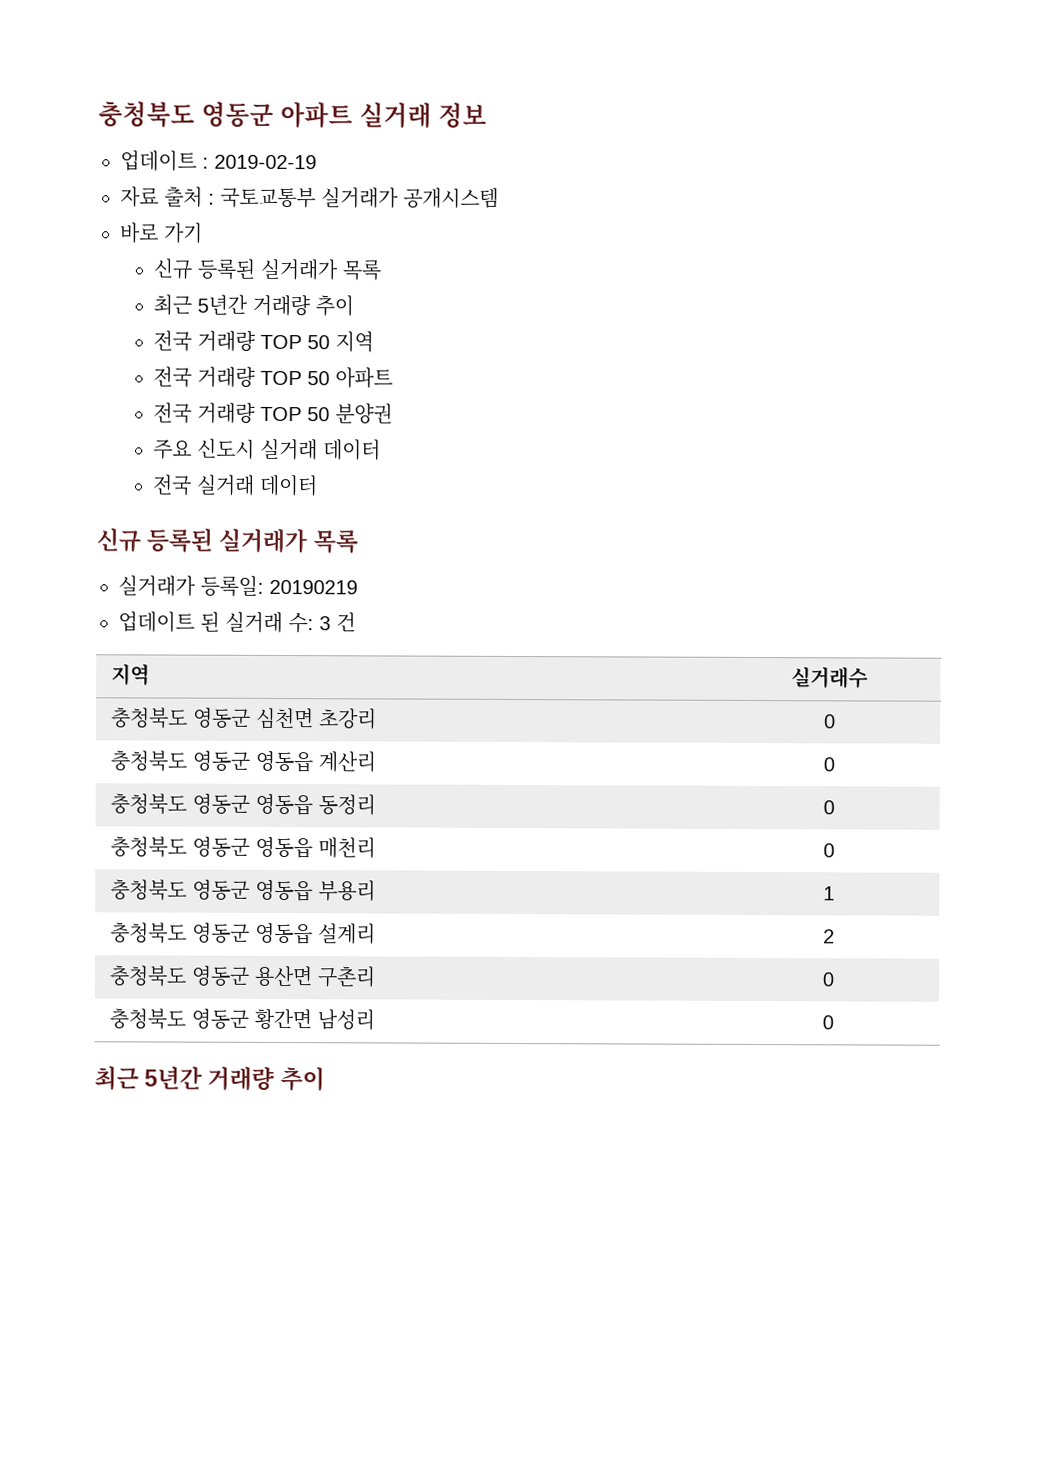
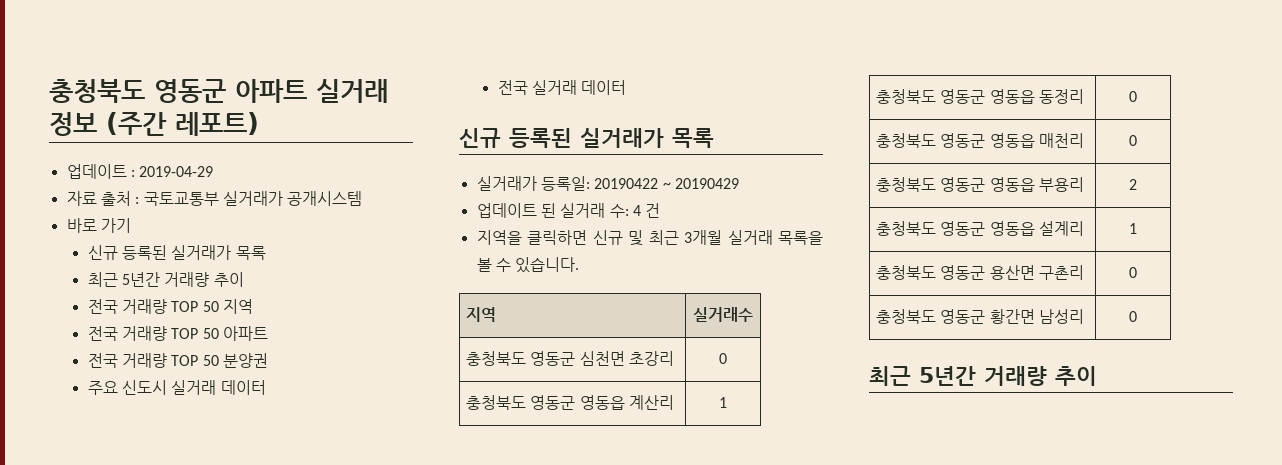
(487, 115) none -> [106,112,259,136] (주간 레포트)
[214,154,317,170] 2019-02-19 -> [139,166,214,177] 2019-04-29
[269,579,358,595] 20190219 -> [594,178,739,189] 20190422 ~ 20190429
[319,616,331,631] 3 -> [632,205,641,216] 4
(356, 622) none -> [476,230,823,246] [476,257,580,273] // 지역을 클릭하면 신규 및 최근 3개월 실거래 목록을 볼 수 있습니다.
[822,757,835,772] 0 -> [719,397,727,408] 1
[822,886,835,901] 1 -> [1129,179,1137,190] 2
[822,929,835,944] 2 -> [1129,223,1137,234] 1

